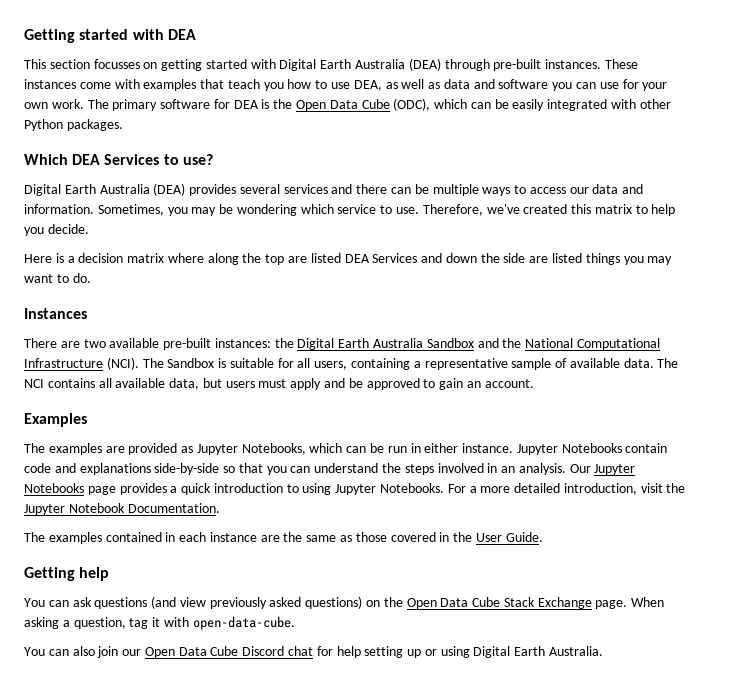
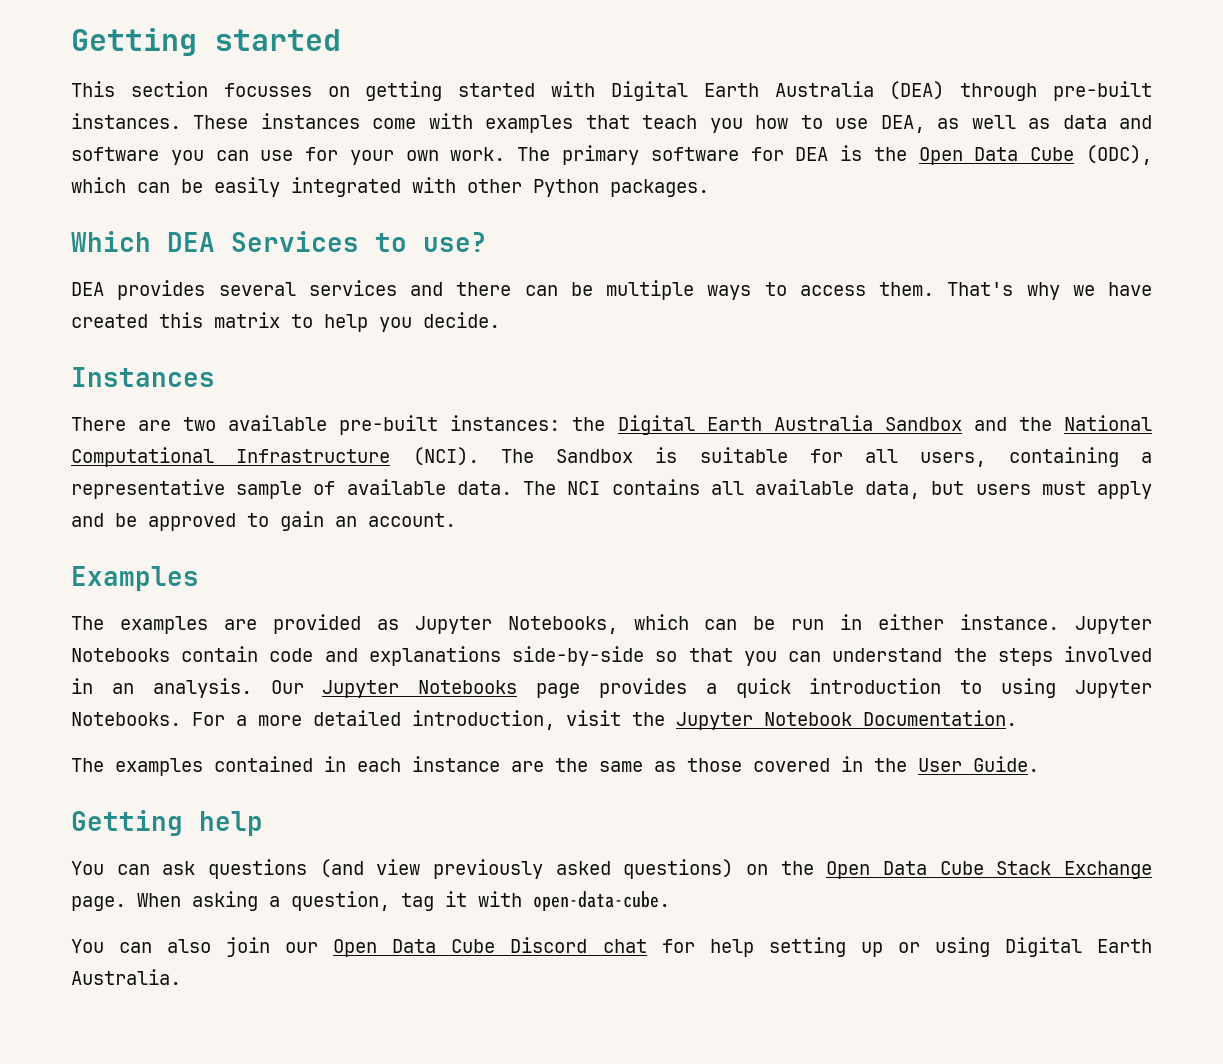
[132,29,196,40] with DEA -> (341, 40) none
[24,183,186,196] Digital Earth Australia (DEA) -> [71,282,104,296] DEA
[569,184,644,194] [24,204,520,216] our data and information. Sometimes, you may be wondering which service to use. Therefore, we've -> [879,282,1152,300] them. That's why we have
[24,253,673,265] [24,273,91,283] // Here is a decision matrix where along the top are listed DEA Services and down the side are listed things you may want to do. -> (500, 320) none

